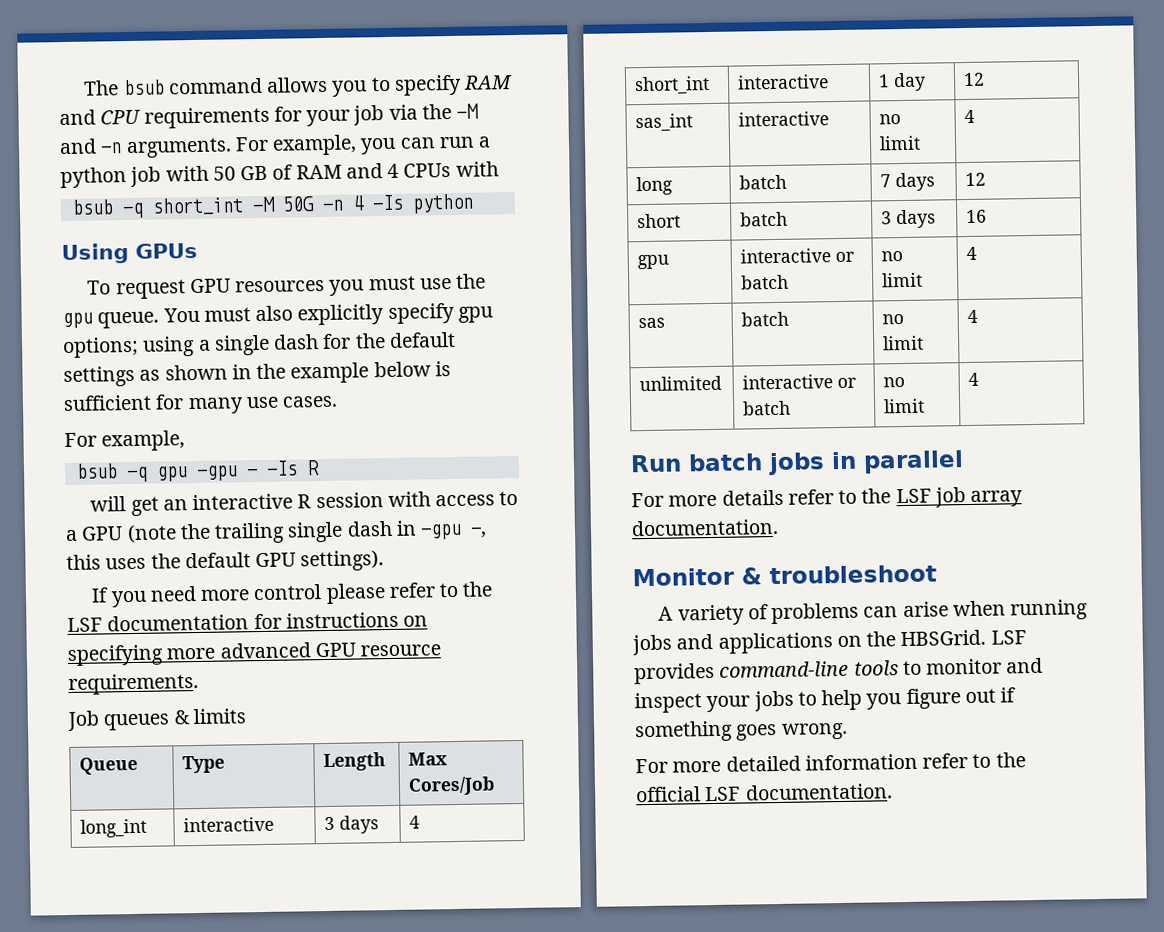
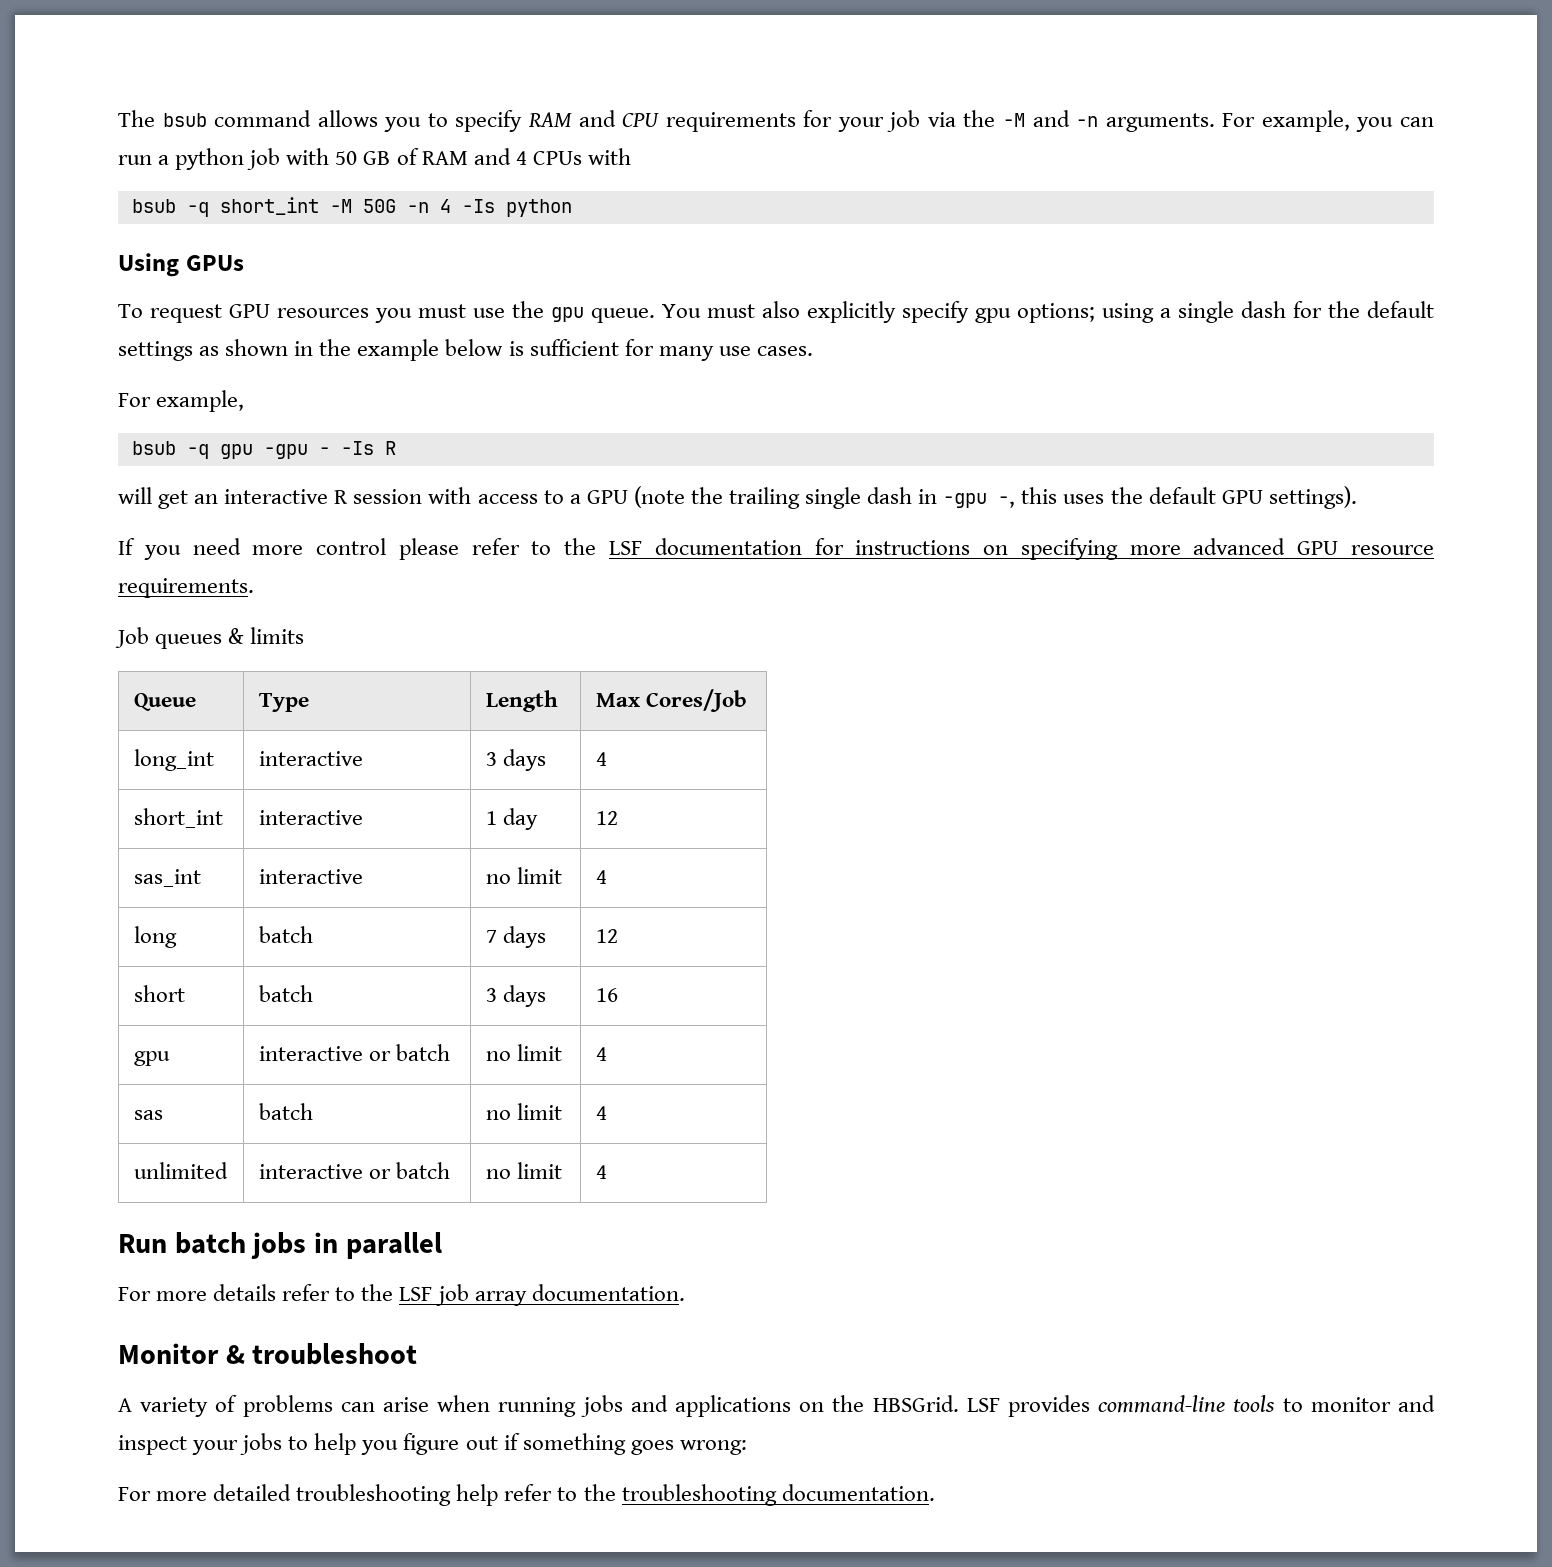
[781,722,848,740] wrong. -> [679,1440,747,1455] wrong:
[804,752,1026,771] [635,786,742,803] information refer to the official LSF -> [296,1484,777,1506] troubleshooting help refer to the troubleshooting

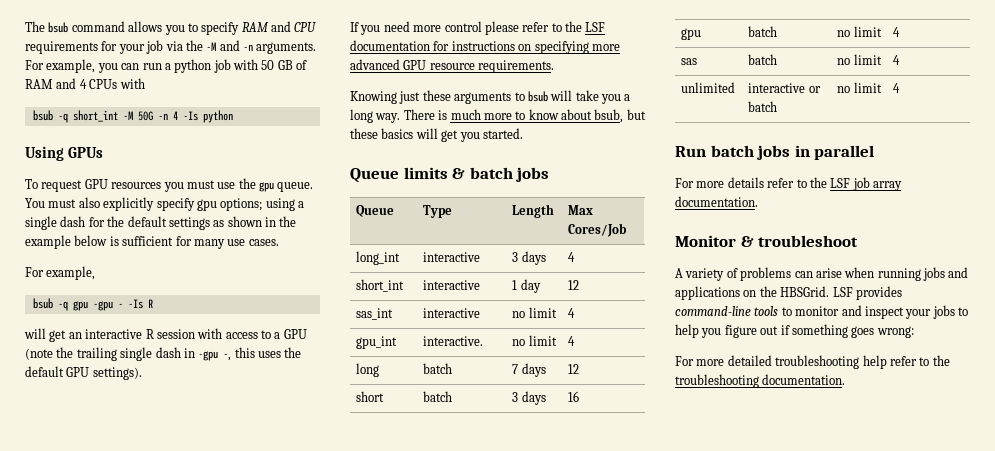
[115,627,305,649] Job queues & limits -> [350,90,631,104] [350,109,646,123] [350,128,523,142] [350,167,550,183] Knowing just these arguments to bsub will take you a long way. There is much more to know about bsub, but these basics will get you started. // Queue limits & batch jobs
(607, 877) none -> [356,336,398,349] [423,336,484,346] [512,335,557,346] [568,336,576,346] // gpu_int | interactive. | no limit | 4
[258,1046,391,1061] interactive or -> (702, 34) none

